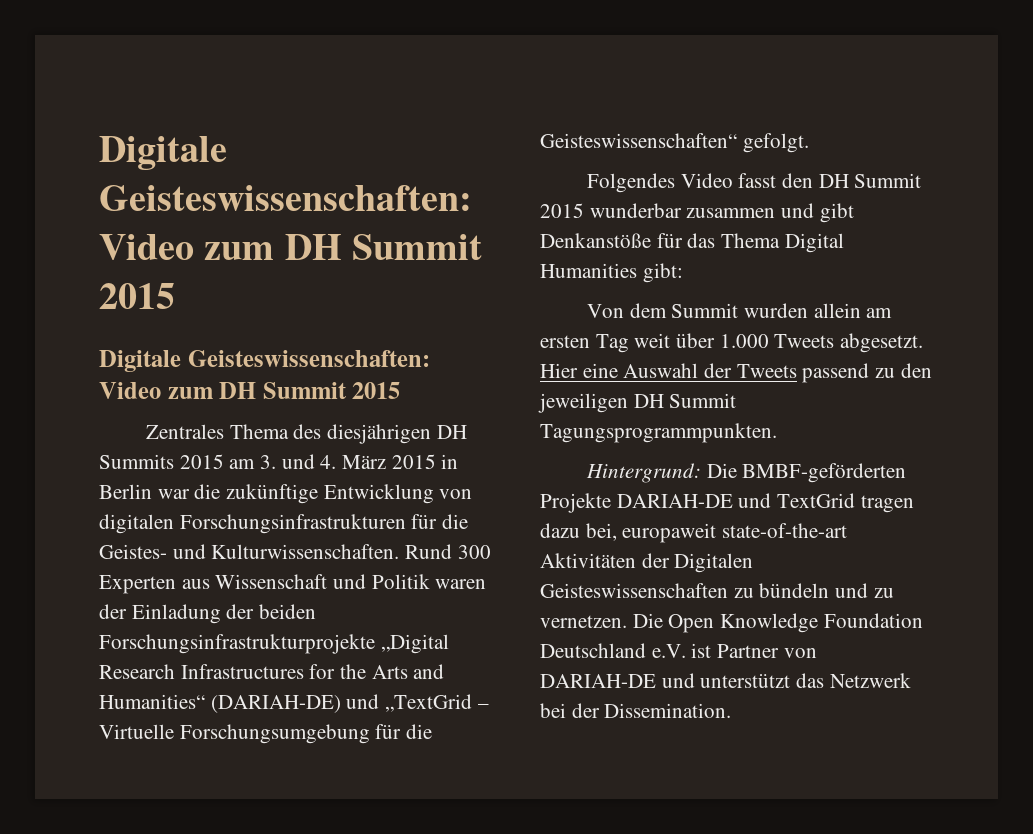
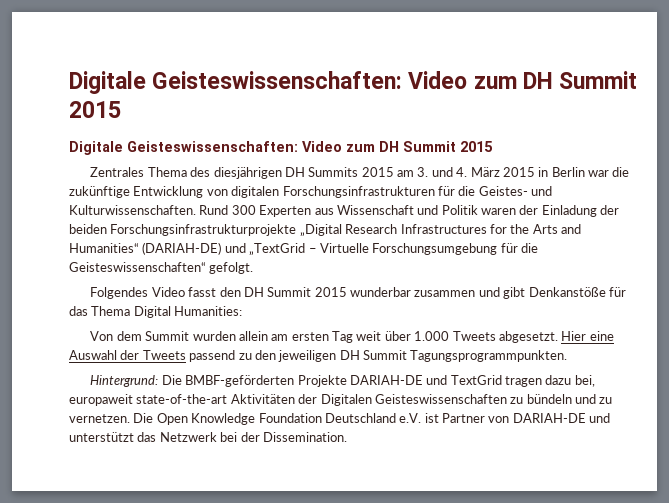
[540,263,683,283] Humanities gibt: -> [174,306,243,316] Humanities:

